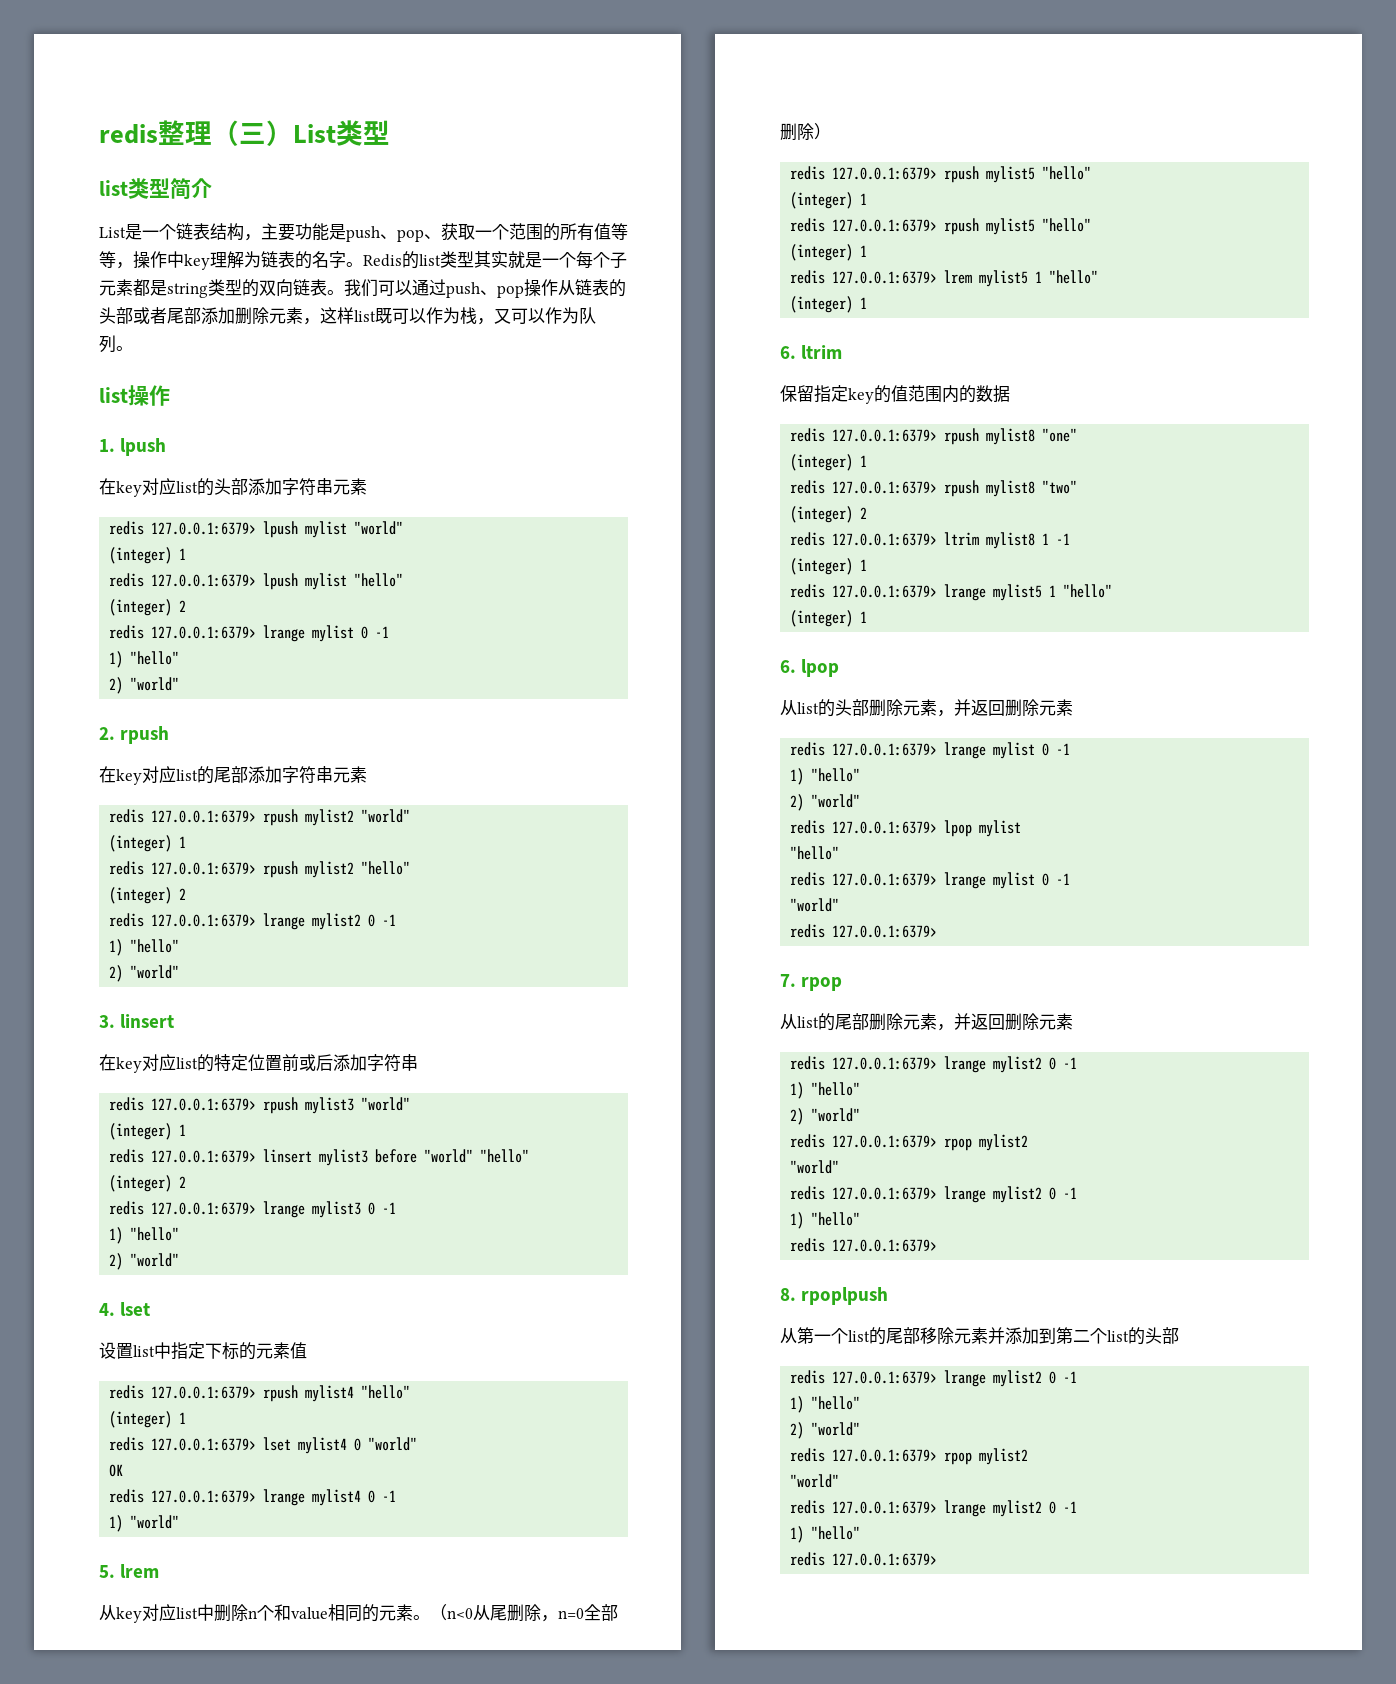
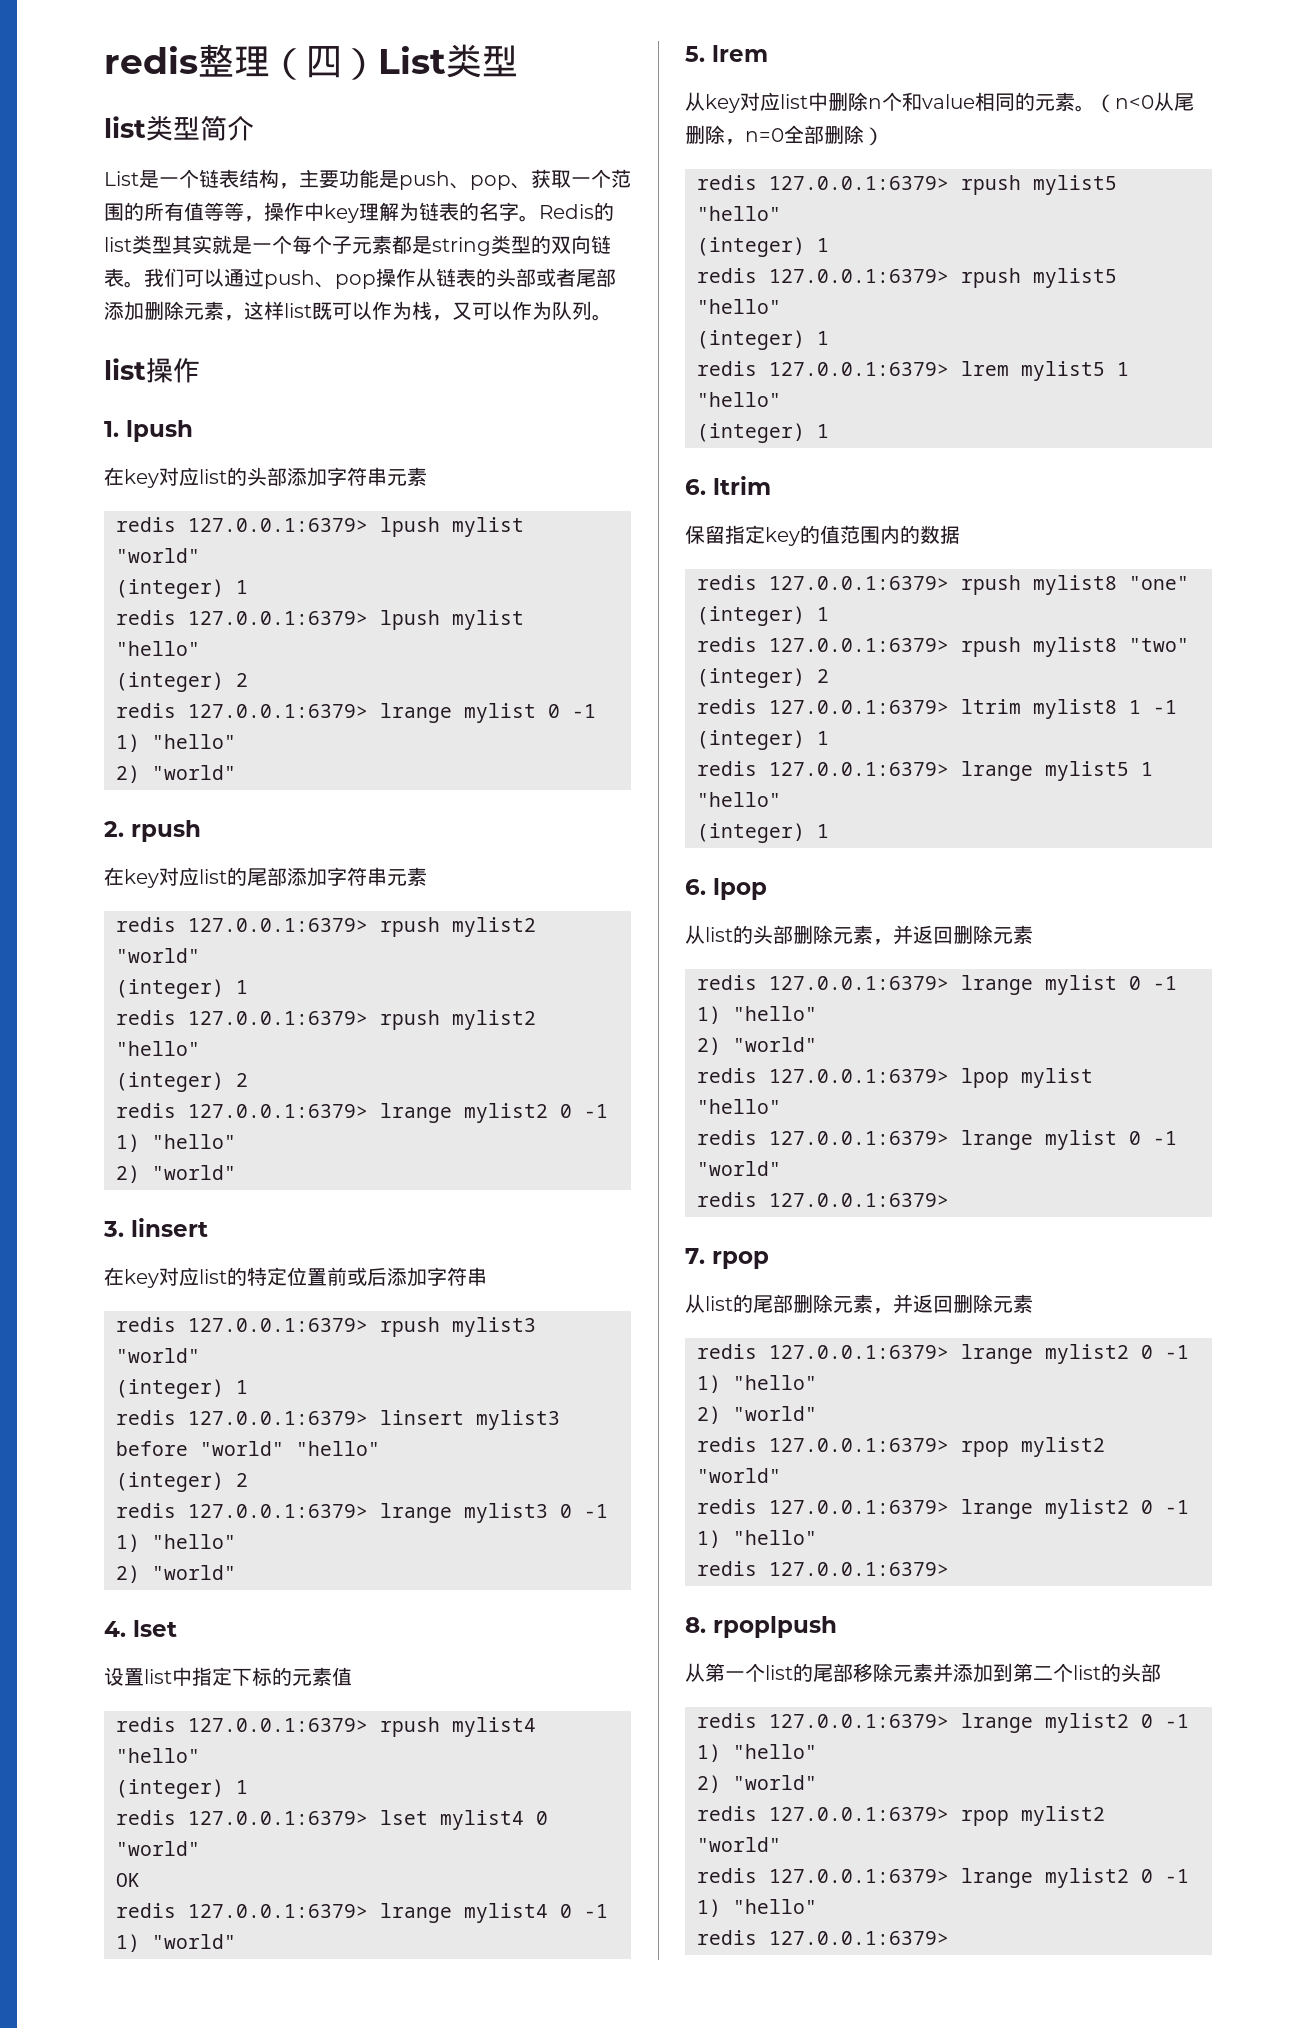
[239,123,266,144] 三 -> [306,46,342,78] 四

